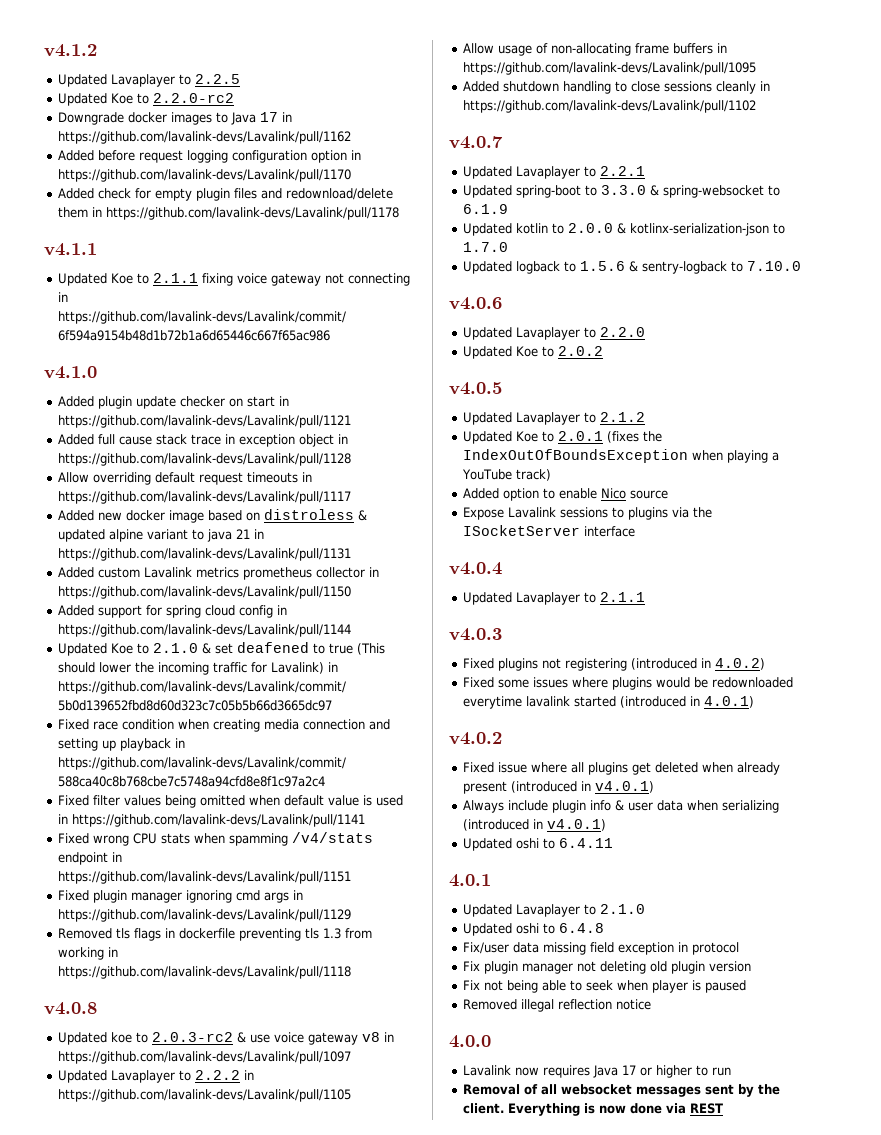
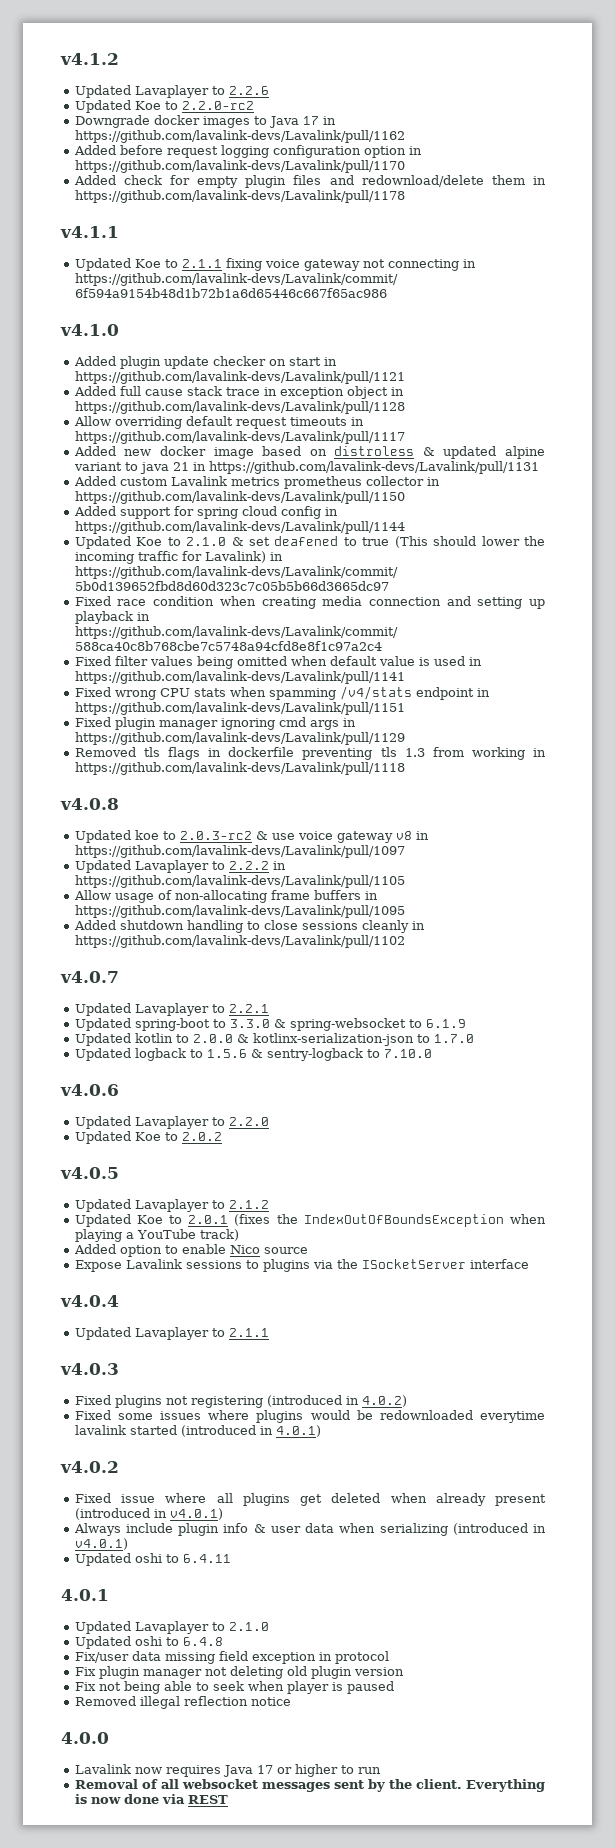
[195,74,241,84] 2.2.5 -> [228,86,269,95] 2.2.6

